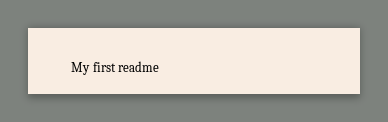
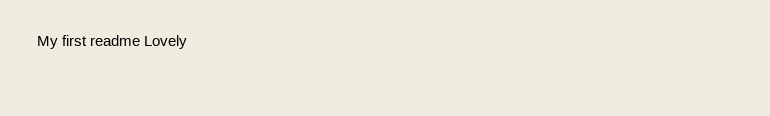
(160, 66) none -> [144,35,188,49] Lovely

